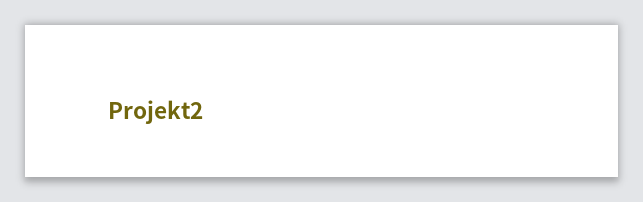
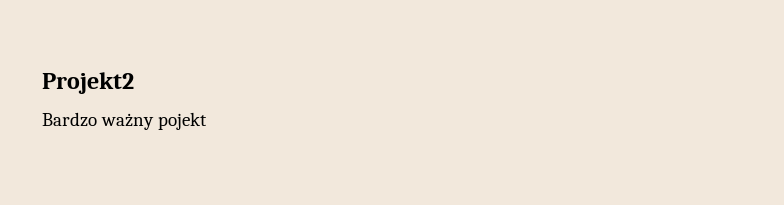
(203, 112) none -> [42,112,208,130] // Bardzo ważny pojekt

